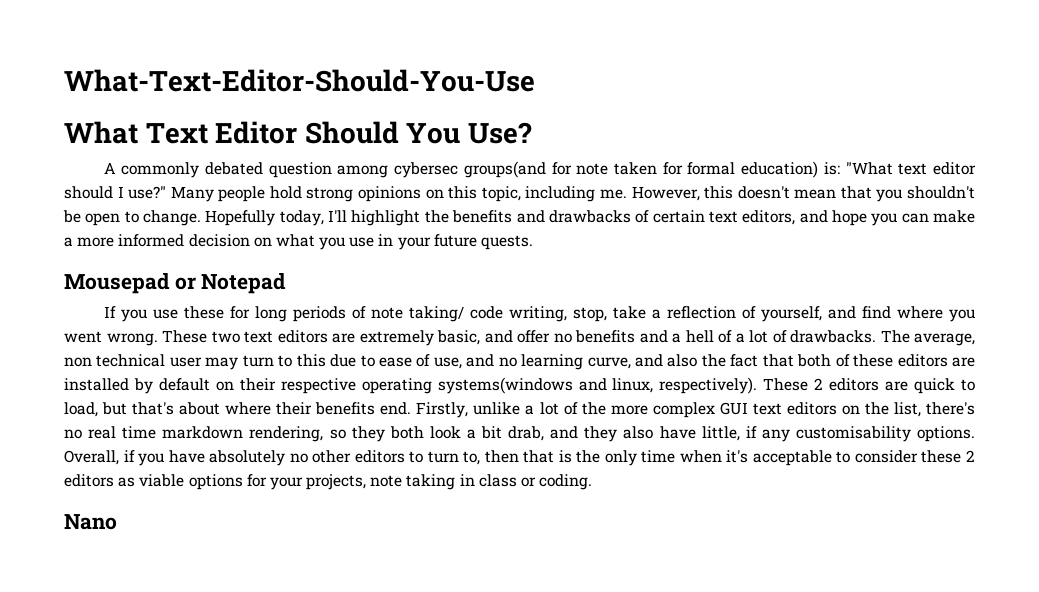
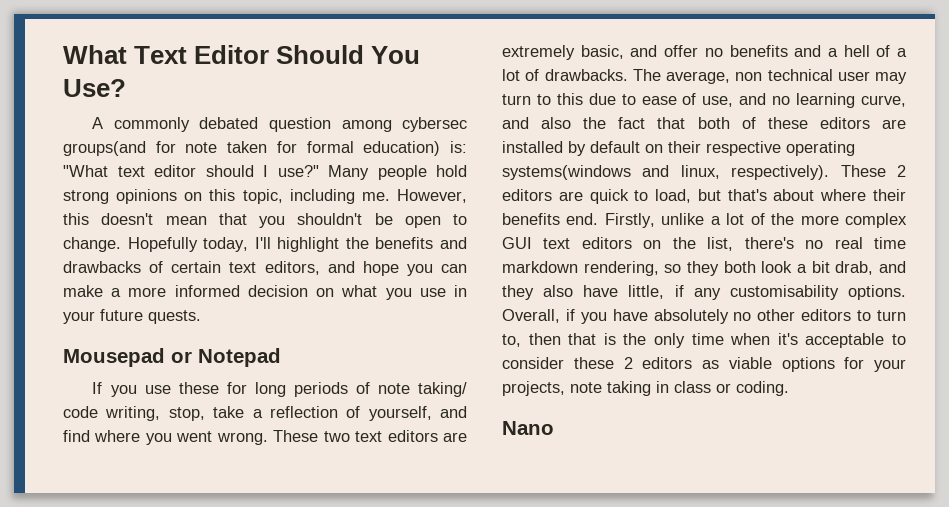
[64,69,535,92] What-Text-Editor-Should-You-Use // -> (63, 54) none

